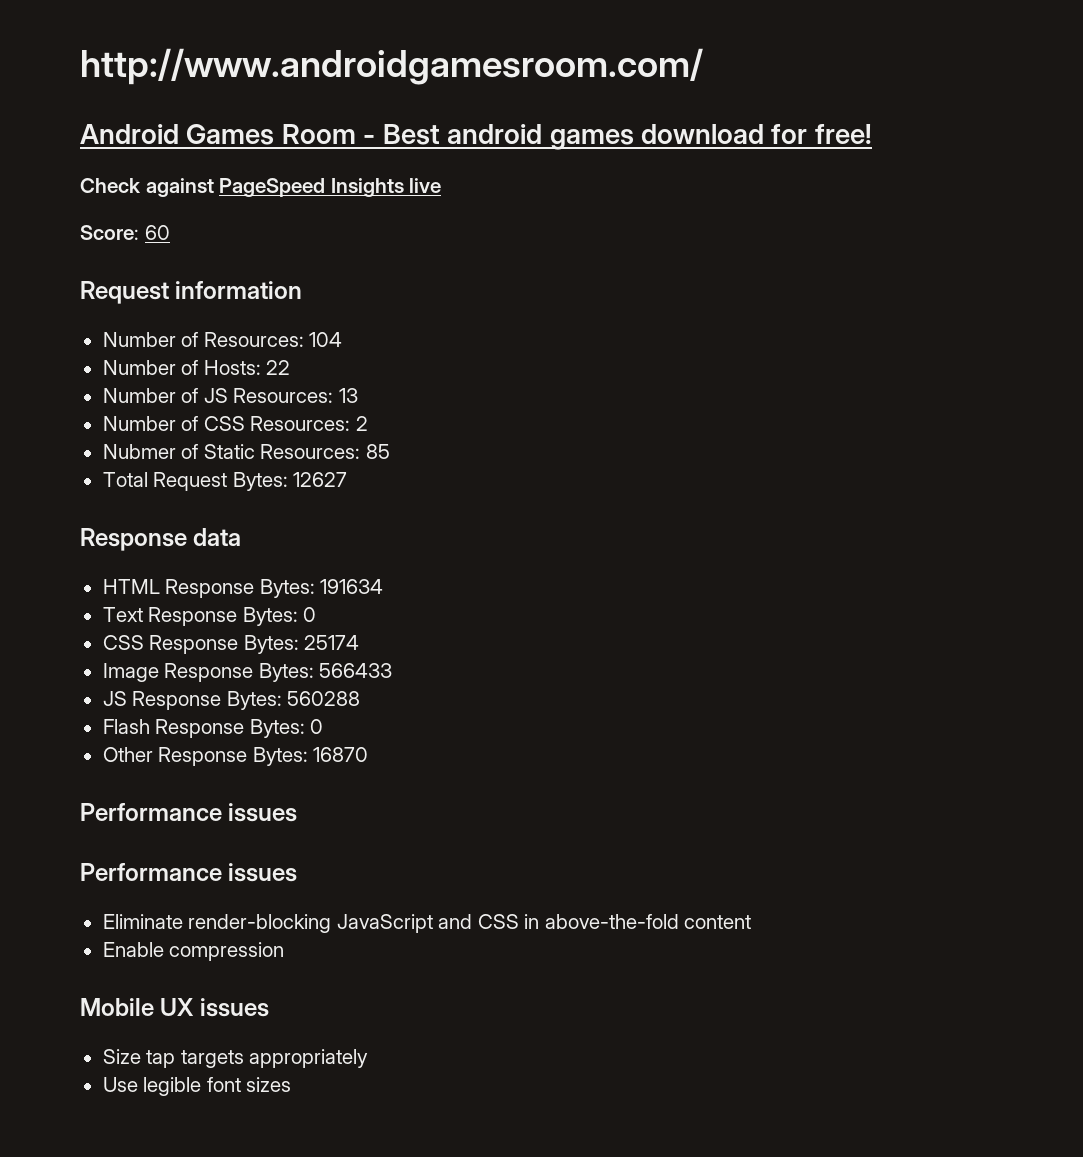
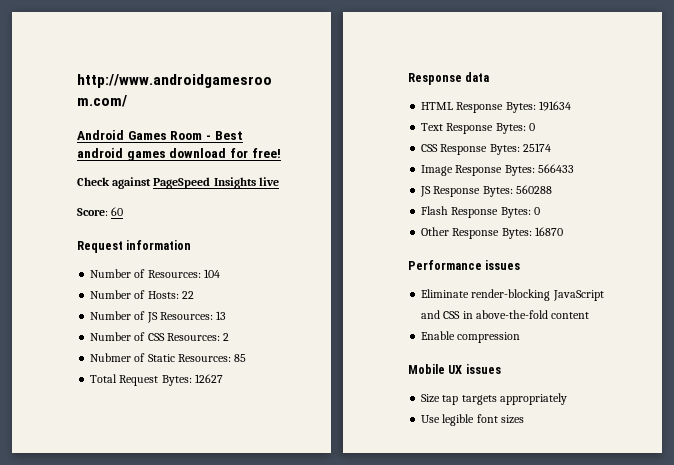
[80,863,298,882] // Performance issues -> (521, 265) none

